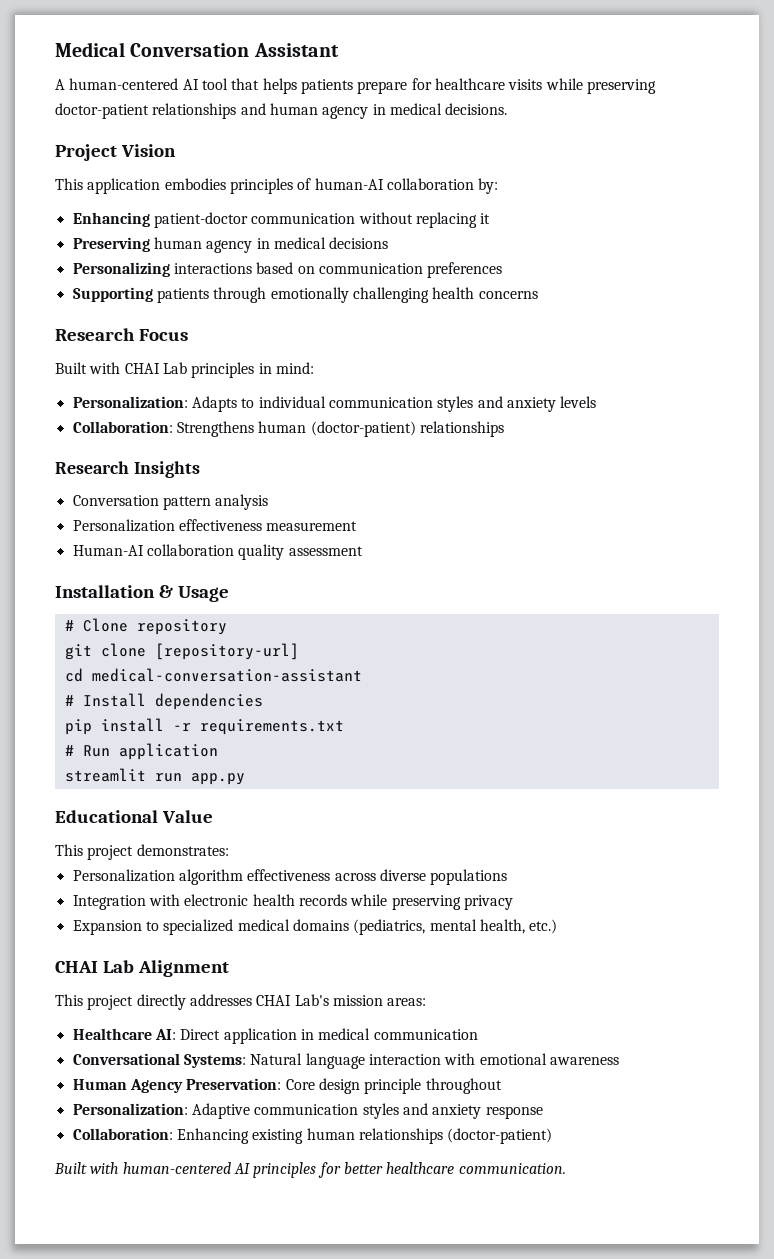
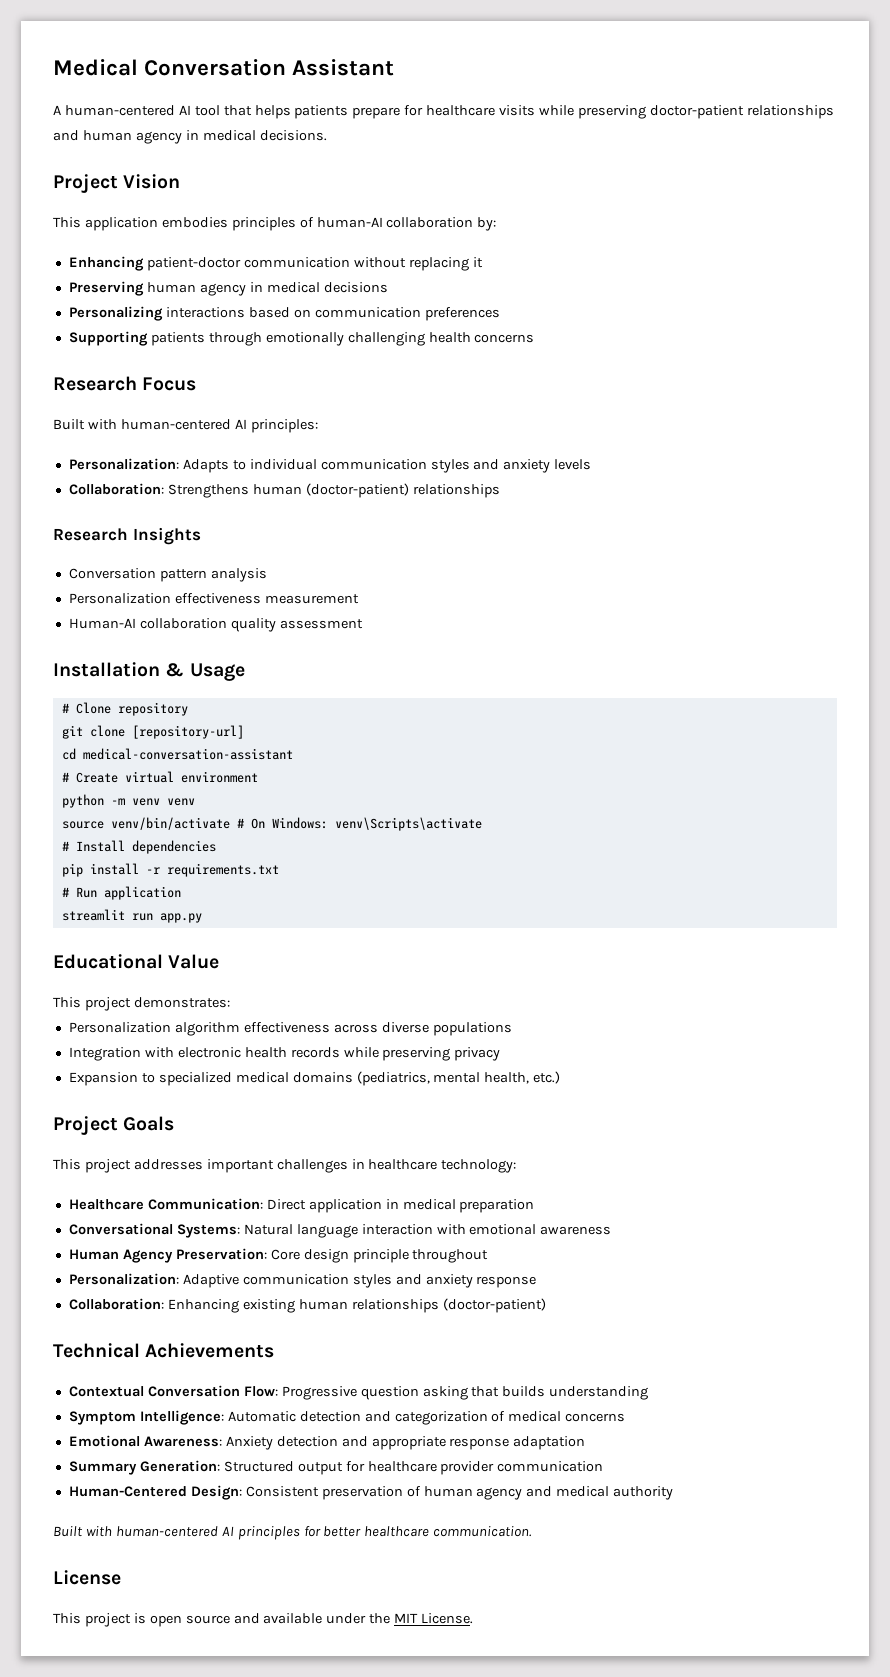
[124,362,314,378] CHAI Lab principles in mind: -> [120,419,318,433] human-centered AI principles:
(362, 675) none -> [61,771,258,783] [61,794,195,808] [61,817,482,831] // # Create virtual environment // python -m venv venv // source venv/bin/activate # On Windows: venv\Scripts\activate
[55,960,229,977] [55,994,427,1010] CHAI Lab Alignment // This project directly addresses CHAI Lab's mission areas: -> [53,1116,175,1135] [53,1159,517,1173] Project Goals // This project addresses important challenges in healthcare technology:
[154,1029,176,1040] AI: -> [147,1198,263,1210] Communication:
[373,1029,478,1040] communication -> [459,1199,535,1213] preparation
(553, 1136) none -> [53,1343,275,1358] [68,1385,649,1400] [68,1410,626,1425] [68,1435,586,1450] [68,1460,604,1475] [68,1485,674,1500] // Technical Achievements // Contextual Conversation Flow: Progressive question asking that builds understanding // Symptom Intelligence: Automatic detection and categorization of medical concerns // Emotional Awareness: Anxiety detection and appropriate response adaptation // Summary Generation: Structured output for healthcare provider communication // Human-Centered Design: Consistent preservation of human agency and medical authority
(566, 1168) none -> [53,1570,121,1585] [53,1613,474,1627] // License // This project is open source and available under the MIT License.

